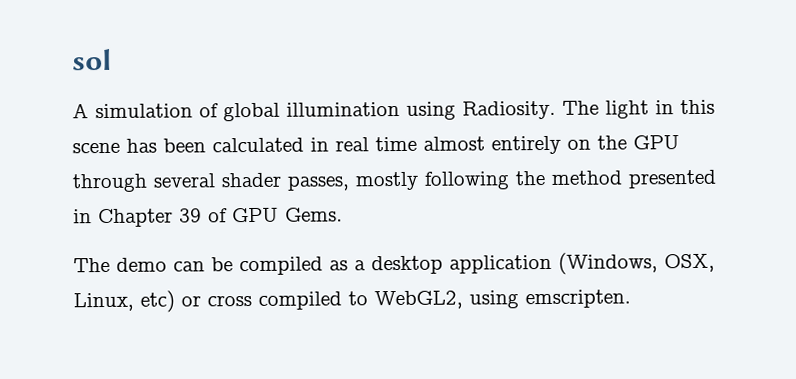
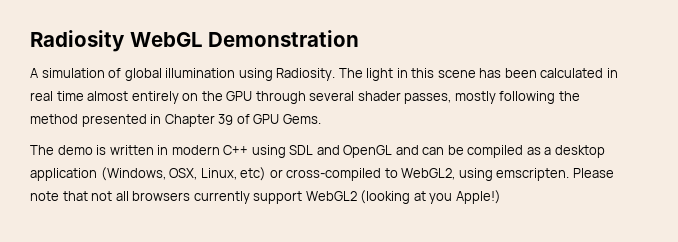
[72,48,112,71] sol -> [30,30,360,52] Radiosity WebGL Demonstration
(167, 264) none -> [96,145,419,158] is written in modern C++ using SDL and OpenGL and
[207,291,342,310] cross compiled -> [286,168,382,181] cross-compiled
(631, 299) none -> [572,168,614,178] [30,190,501,204] Please note that not all browsers currently support WebGL2 (looking at you Apple!)

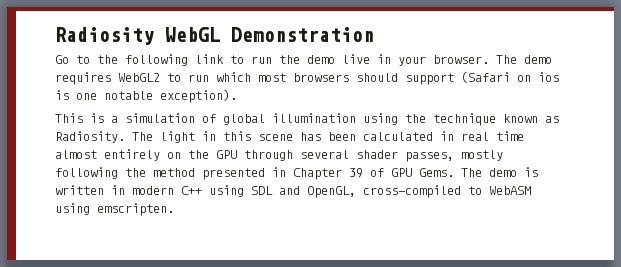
[30,68,38,78] A -> [55,54,552,66] [55,71,559,85] [55,89,237,103] [55,113,118,123] Go to the following link to run the demo live in your browser. The demo requires WebGL2 to run which most browsers should support (Safari on ios is one notable exception). // This is a
(273, 74) none -> [405,113,559,126] the technique known as
(321, 119) // -> (454, 172) none
[343,145,605,158] [30,167,283,181] OpenGL and can be compiled as a desktop application (Windows, OSX, Linux, etc) or -> [307,186,356,198] OpenGL,
[401,168,456,180] WebGL2, -> [489,186,531,195] WebASM
[572,168,614,178] [30,190,501,204] Please note that not all browsers currently support WebGL2 (looking at you Apple!) -> (174, 209) none

